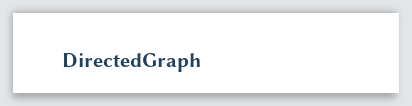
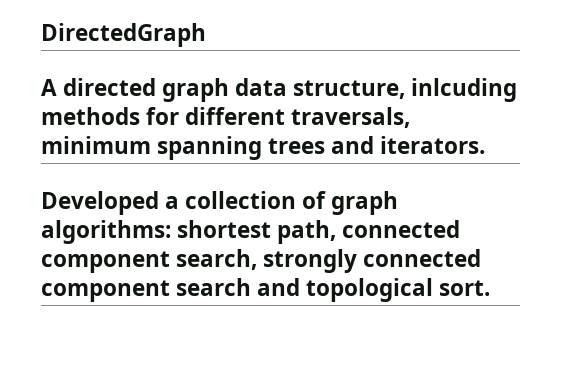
(201, 62) none -> [41,78,518,102] [41,107,411,128] [41,136,486,160] [41,191,399,215] [41,220,461,244] [41,249,482,273] [41,278,491,302] // A directed graph data structure, inlcuding methods for different traversals, minimum spanning trees and iterators. // Developed a collection of graph algorithms: shortest path, connected component search, strongly connected component search and topological sort.

